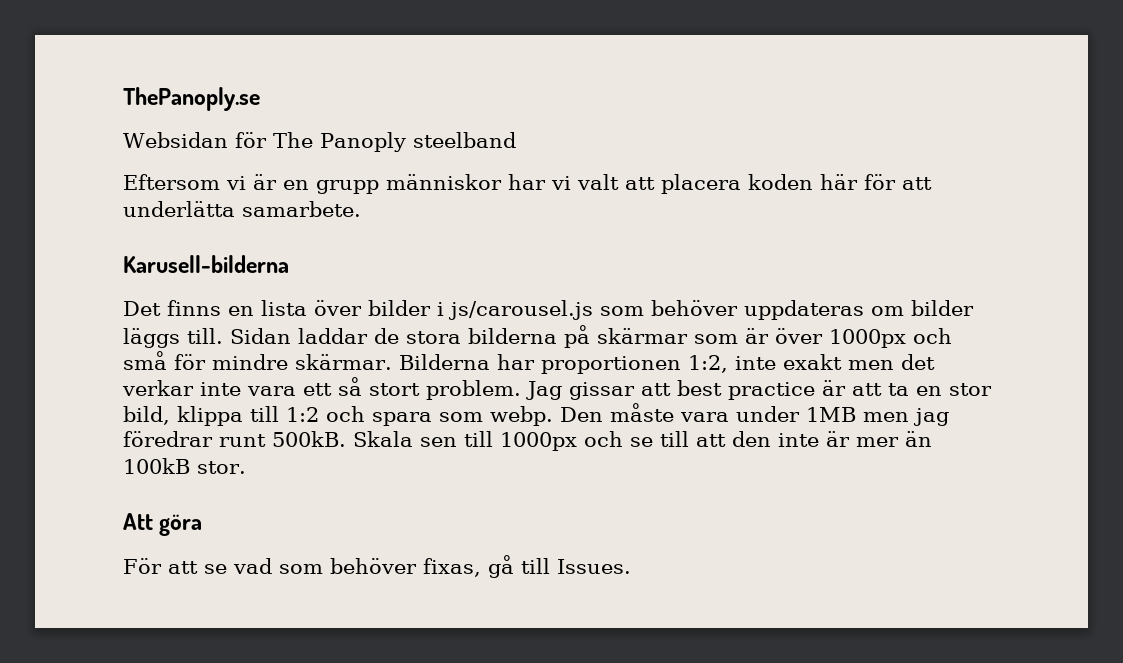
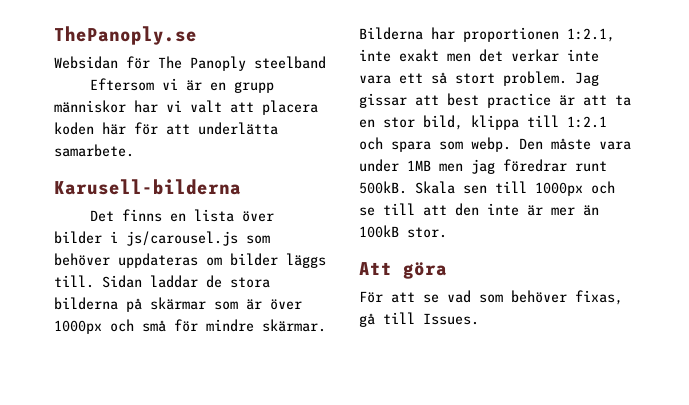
[687,355,728,373] 1:2, -> [567,28,615,42] 1:2.1,
[286,407,319,422] 1:2 -> [567,116,607,128] 1:2.1

